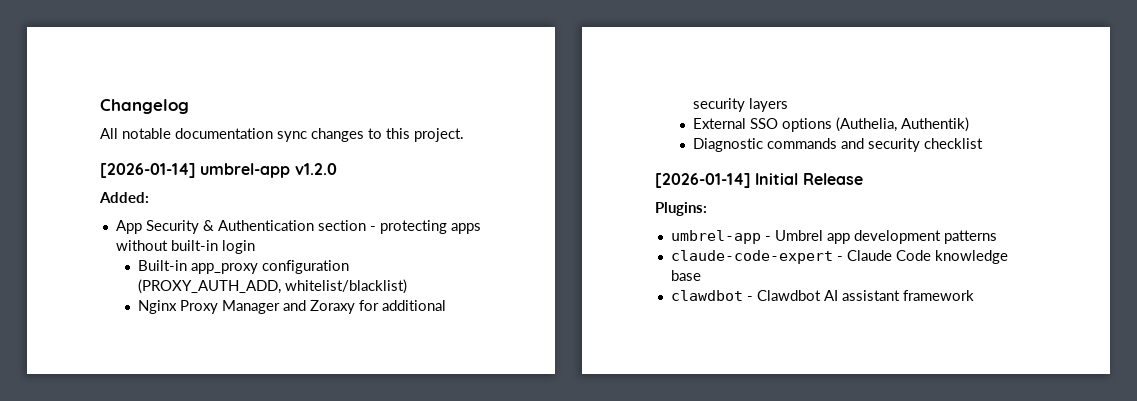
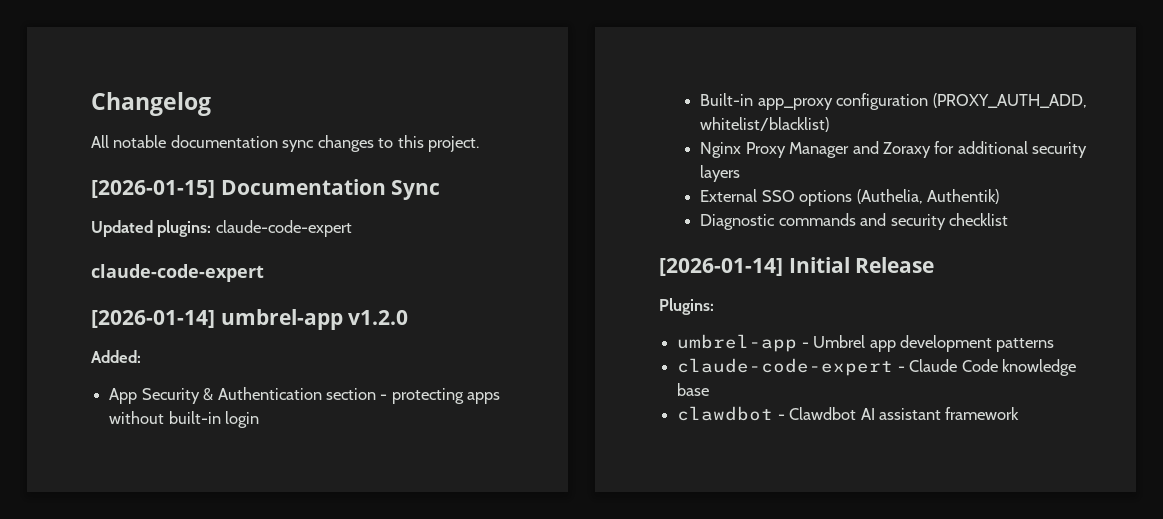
(464, 135) none -> [91,179,441,200] [91,220,352,237] [91,264,264,282] // [2026-01-15] Documentation Sync // Updated plugins: claude-code-expert // claude-code-expert

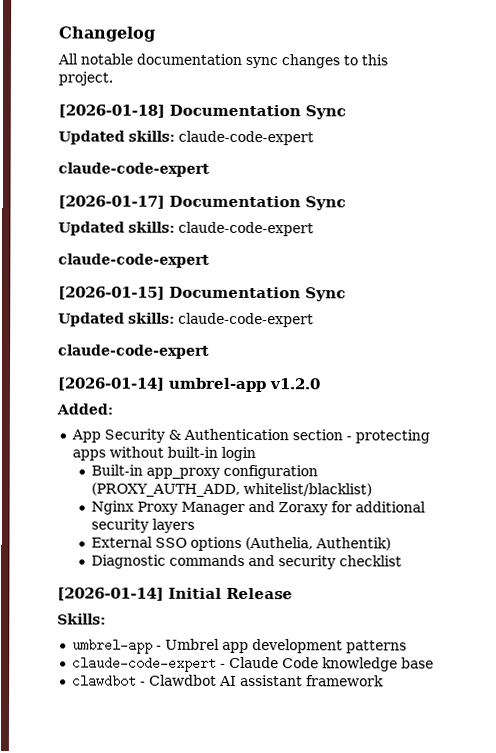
(480, 144) none -> [58,104,346,120] [58,130,314,146] [58,162,210,177] [58,195,346,211] [58,221,314,237] [58,253,210,268] // [2026-01-18] Documentation Sync // Updated skills: claude-code-expert // claude-code-expert // [2026-01-17] Documentation Sync // Updated skills: claude-code-expert // claude-code-expert
[157,220,212,237] plugins: -> [128,312,175,324] skills:
[659,298,714,315] Plugins: -> [57,613,106,625] Skills:

